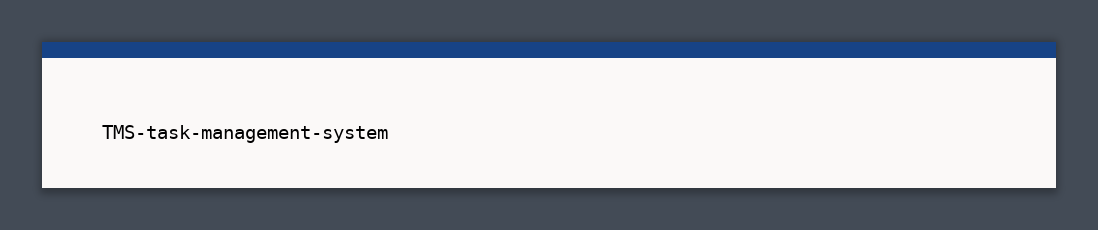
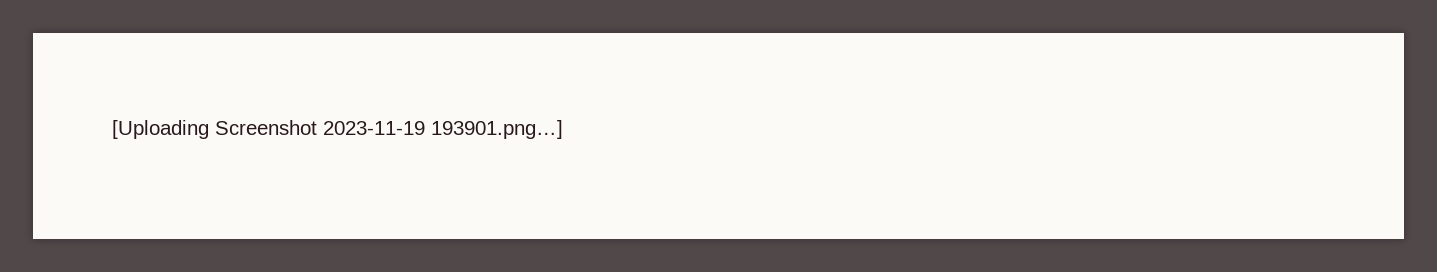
[102,125,388,143] TMS-task-management-system -> [112,120,563,139] [Uploading Screenshot 2023-11-19 193901.png…]

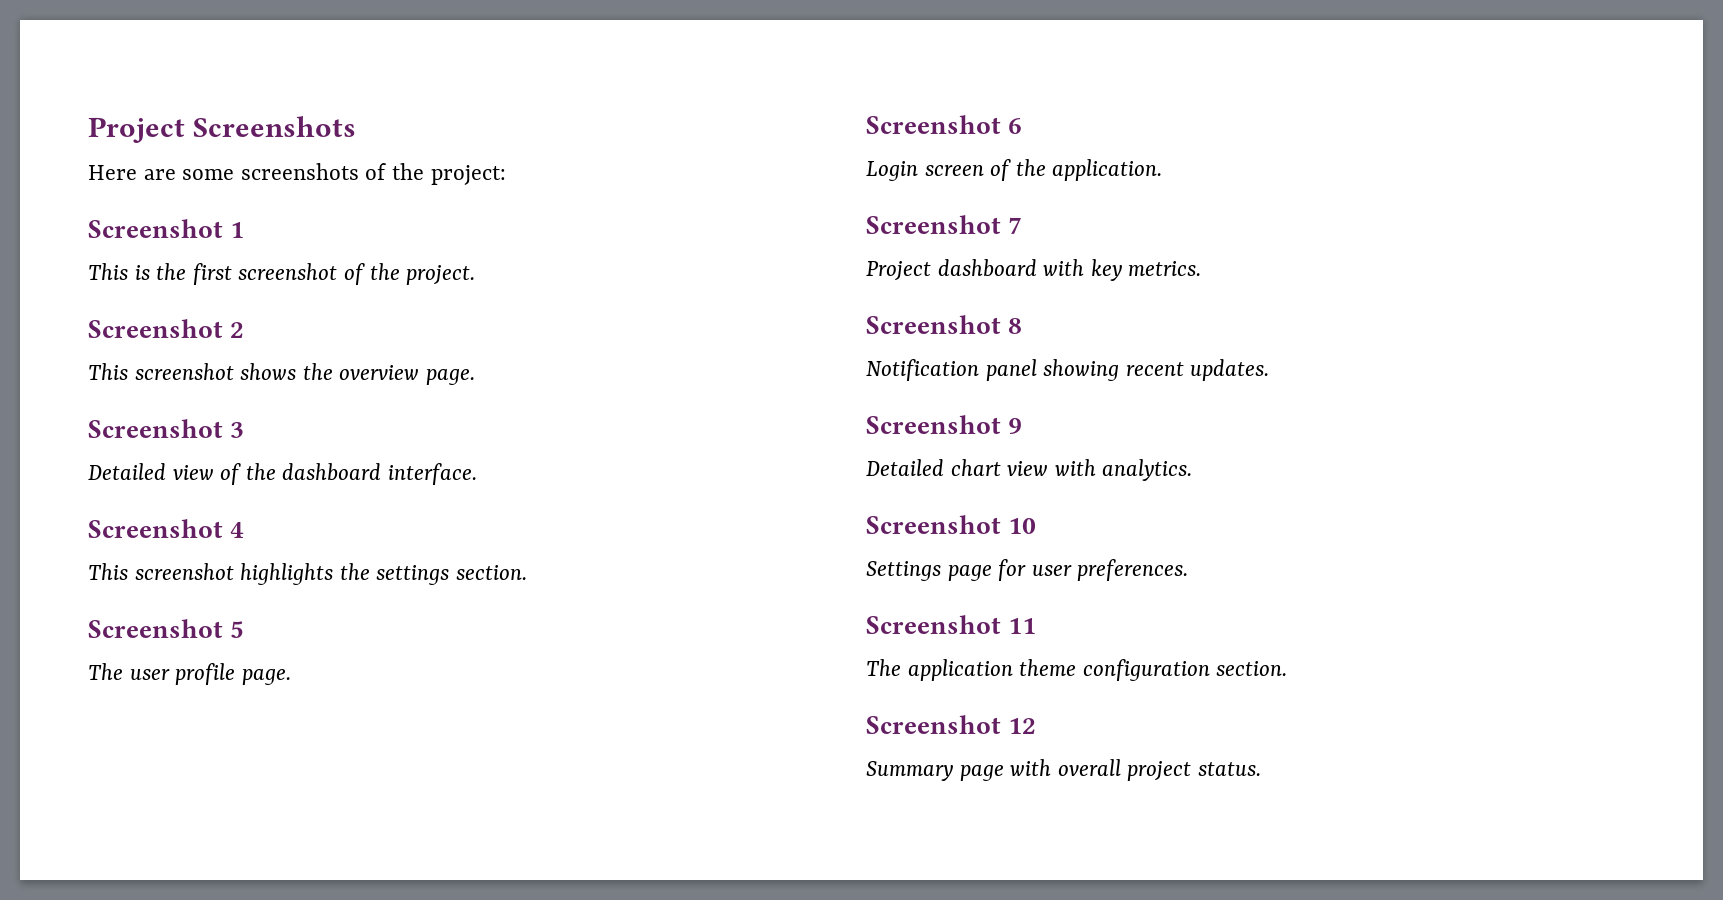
[112,120,563,139] [Uploading Screenshot 2023-11-19 193901.png…] -> [88,116,357,143] [88,163,506,185] [88,219,245,238] [88,263,476,285] [88,319,245,338] [88,363,476,385] [88,419,245,438] [88,463,478,485] [88,519,245,538] [88,563,528,585] [88,619,245,638] [88,663,291,685] [866,115,1023,134] [866,159,1163,181] [866,215,1023,234] [866,259,1202,281] [866,315,1023,334] [866,359,1270,381] [866,415,1023,434] [866,459,1193,481] [866,515,1037,534] [866,559,1189,581] [866,615,1037,634] [866,659,1288,681] [866,715,1037,734] [866,759,1262,781] Project Screenshots // Here are some screenshots of the project: // Screenshot 1 // This is the first screenshot of the project. // Screenshot 2 // This screenshot shows the overview page. // Screenshot 3 // Detailed view of the dashboard interface. // Screenshot 4 // This screenshot highlights the settings section. // Screenshot 5 // The user profile page. // Screenshot 6 // Login screen of the application. // Screenshot 7 // Project dashboard with key metrics. // Screenshot 8 // Notification panel showing recent updates. // Screenshot 9 // Detailed chart view with analytics. // Screenshot 10 // Settings page for user preferences. // Screenshot 11 // The application theme configuration section. // Screenshot 12 // Summary page with overall project status.

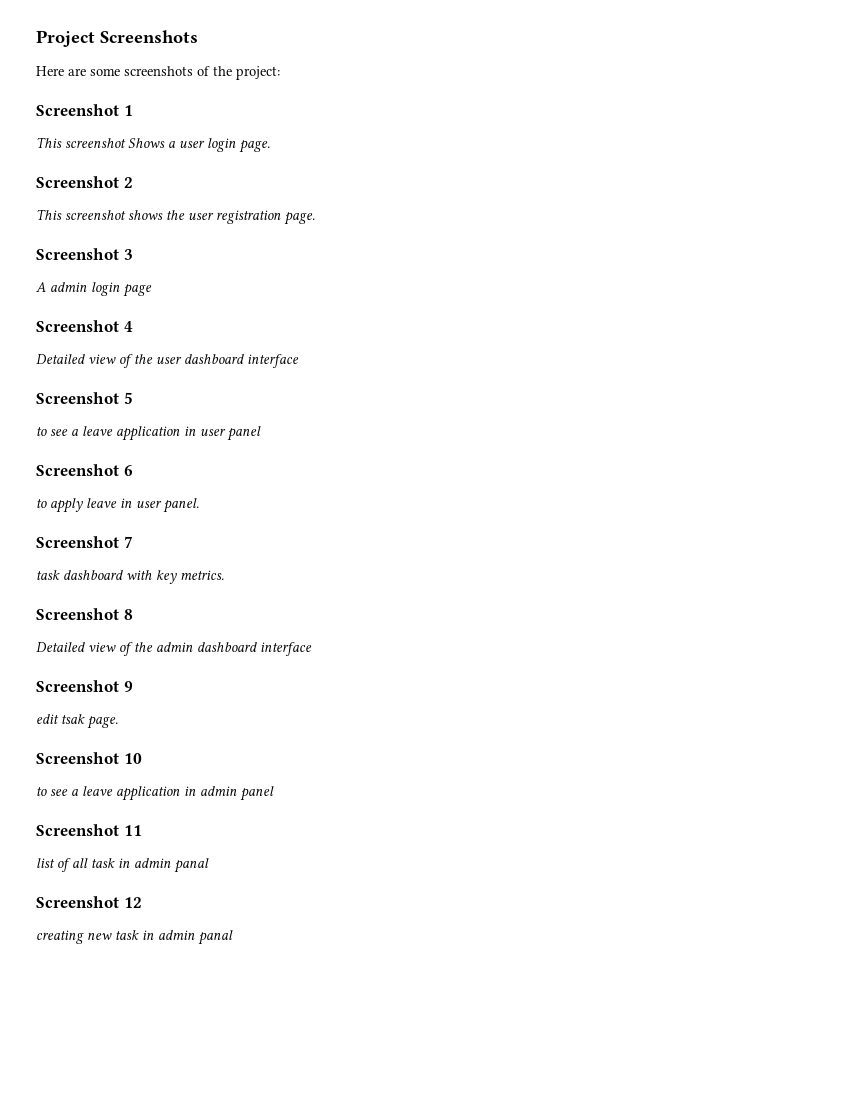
[134,263,476,285] is the first screenshot of the project. -> [65,138,270,153] screenshot Shows a user login page.
[339,365,420,380] overview -> [188,210,281,224] user registration
[88,463,478,485] [88,519,245,538] [88,563,528,585] [88,619,245,638] [88,663,291,685] [866,115,1023,134] [866,159,1163,181] Detailed view of the dashboard interface. // Screenshot 4 // This screenshot highlights the settings section. // Screenshot 5 // The user profile page. // Screenshot 6 // Login screen of the application. -> [36,282,152,297] [36,320,133,332] [36,354,299,368] [36,392,133,404] [36,426,261,441] [36,464,133,476] [36,498,199,513] A admin login page // Screenshot 4 // Detailed view of the user dashboard interface // Screenshot 5 // to see a leave application in user panel // Screenshot 6 // to apply leave in user panel.
[866,261,931,281] Project -> [36,570,60,580] task
[866,359,1270,381] [866,415,1023,434] [866,459,1193,481] [866,515,1037,534] [866,559,1189,581] [866,615,1037,634] [866,659,1288,681] [866,715,1037,734] [866,759,1262,781] Notification panel showing recent updates. // Screenshot 9 // Detailed chart view with analytics. // Screenshot 10 // Settings page for user preferences. // Screenshot 11 // The application theme configuration section. // Screenshot 12 // Summary page with overall project status. -> [36,642,312,656] [36,680,133,692] [36,714,118,729] [36,752,142,764] [36,786,274,801] [36,824,142,836] [36,858,209,873] [36,896,142,908] [36,930,233,945] Detailed view of the admin dashboard interface // Screenshot 9 // edit tsak page. // Screenshot 10 // to see a leave application in admin panel // Screenshot 11 // list of all task in admin panal // Screenshot 12 // creating new task in admin panal

